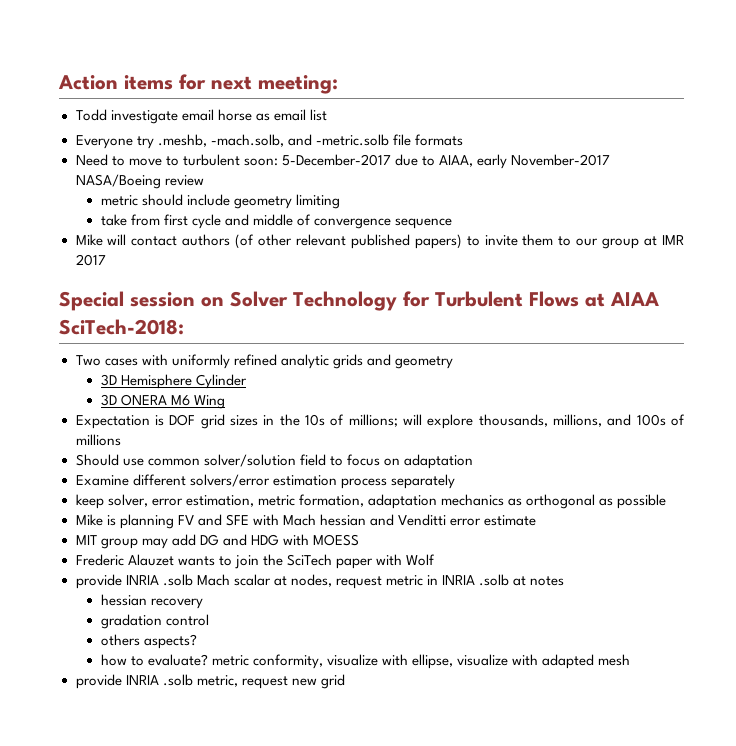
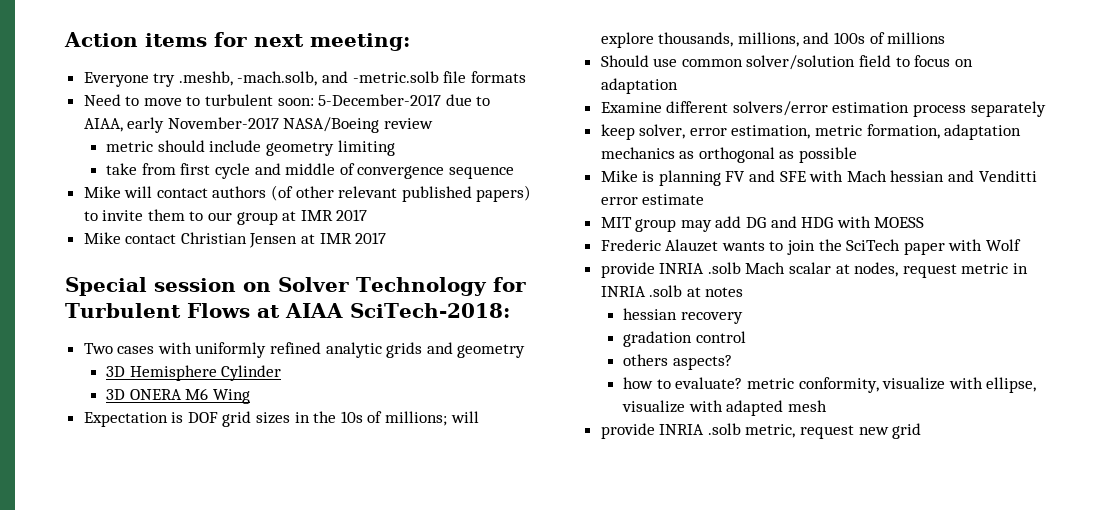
[75,109,327,124] // Todd investigate email horse as email list -> (410, 42) none
(106, 260) none -> [83,232,387,248] // Mike contact Christian Jensen at IMR 2017

